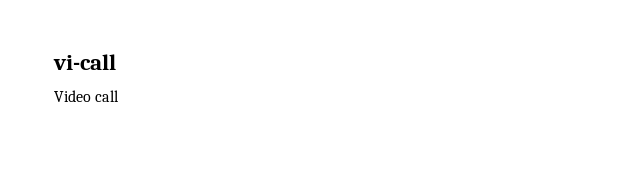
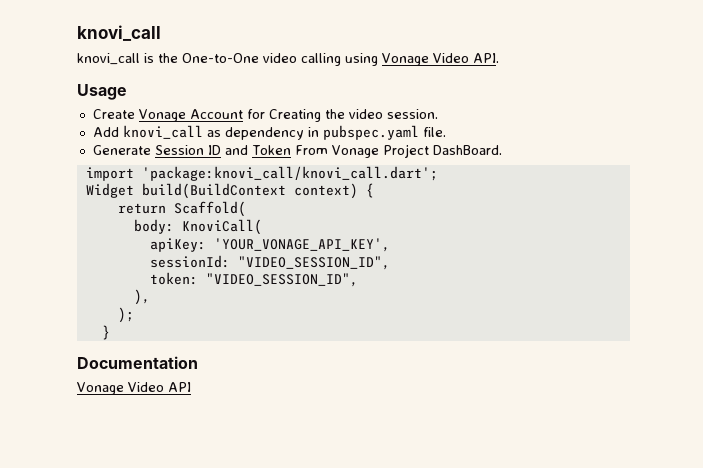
[53,54,116,70] [54,90,120,102] vi-call // Video call -> [77,25,161,41] [77,53,499,66] [77,84,127,100] [92,109,438,122] [92,125,446,140] [92,144,502,158] [85,166,438,181] [85,183,374,199] [117,201,246,217] [133,219,262,235] [149,238,390,252] [149,255,390,270] [149,272,358,287] [133,289,150,305] [117,307,134,323] [101,325,110,340] [77,356,198,369] [77,382,191,395] knovi_call // knovi_call is the One-to-One video calling using Vonage Video API. // Usage // Create Vonage Account for Creating the video session. // Add knovi_call as dependency in pubspec.yaml file. // Generate Session ID and Token From Vonage Project DashBoard. // import 'package:knovi_call/knovi_call.dart'; // Widget build(BuildContext context) { // return Scaffold( // body: KnoviCall( // apiKey: 'YOUR_VONAGE_API_KEY', // sessionId: "VIDEO_SESSION_ID", // token: "VIDEO_SESSION_ID", // ), // ); // } // Documentation // Vonage Video API

